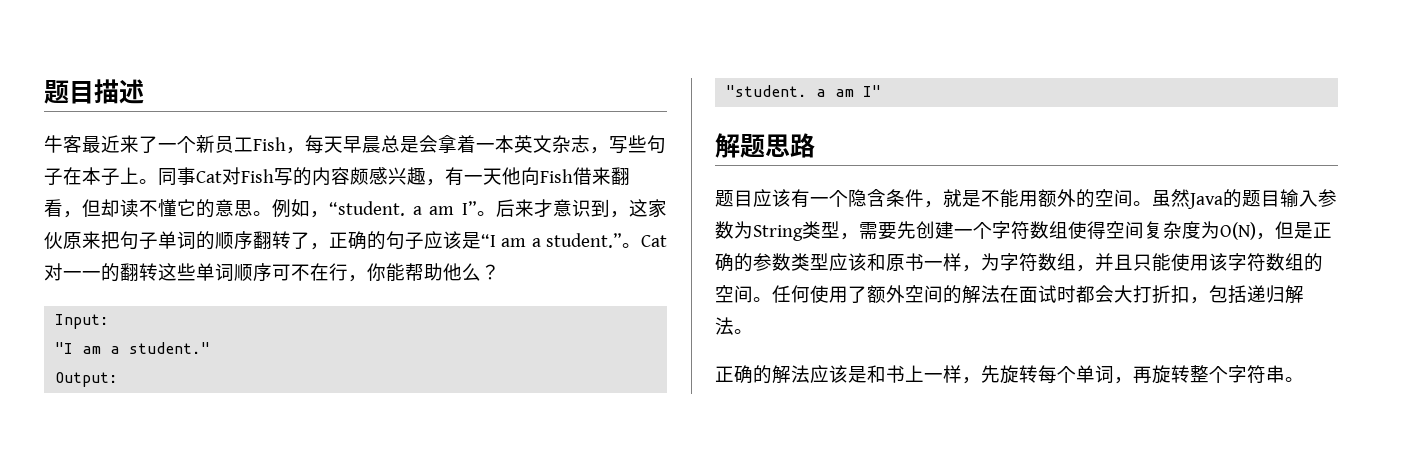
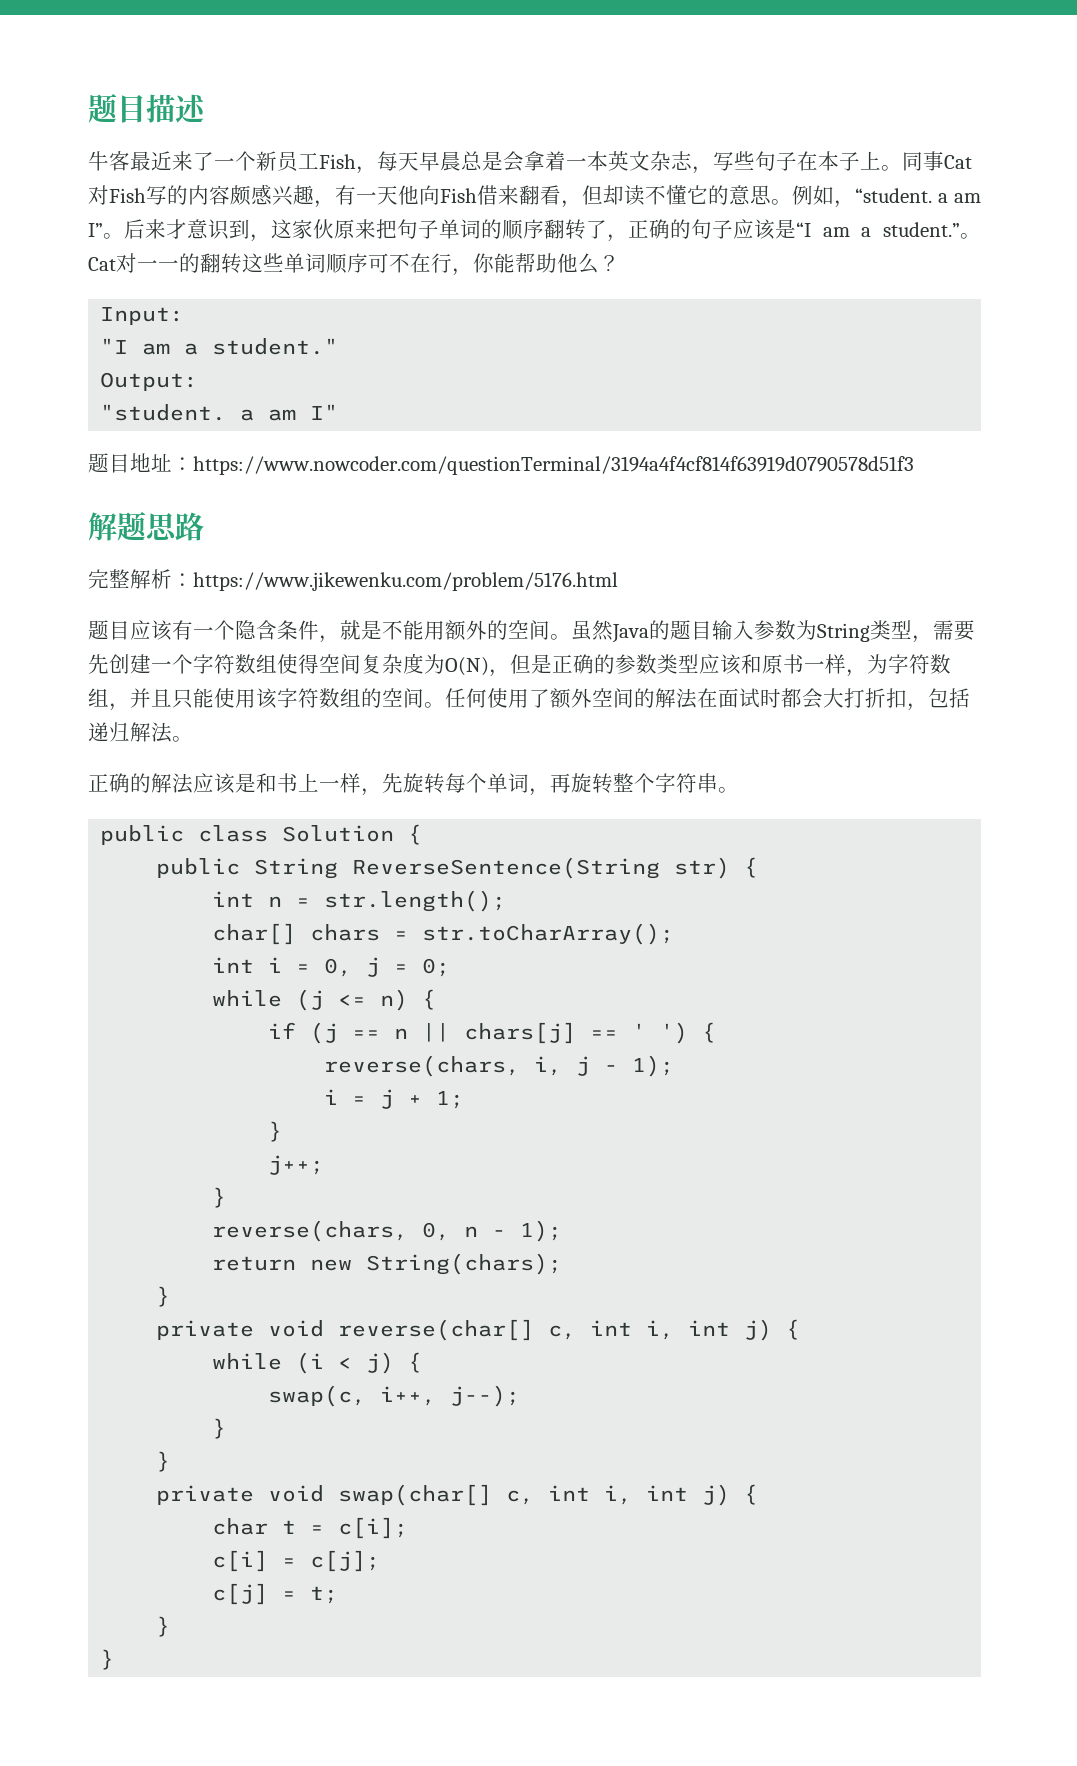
(882, 91) none -> [88,453,914,475] // 题目地址：https://www.nowcoder.com/questionTerminal/3194a4f4cf814f63919d0790578d51f3
(815, 145) none -> [88,569,618,591] // 完整解析：https://www.jikewenku.com/problem/5176.html
(1304, 379) none -> [100,824,423,845] [156,857,759,879] [212,890,507,912] [212,923,675,945] [212,957,451,977] [212,989,437,1011] [268,1022,717,1044] [324,1055,675,1077] [324,1089,465,1109] [268,1121,283,1142] [268,1155,325,1175] [212,1187,227,1208] [212,1220,563,1242] [212,1253,563,1275] [156,1286,171,1307] [156,1319,801,1341] [212,1352,423,1374] [268,1385,521,1407] [212,1418,227,1439] [156,1451,171,1472] [156,1484,759,1506] [212,1517,409,1539] [212,1550,381,1572] [212,1583,339,1605] [156,1616,171,1637] [100,1649,115,1670] // public class Solution { // public String ReverseSentence(String str) { // int n = str.length(); // char[] chars = str.toCharArray(); // int i = 0, j = 0; // while (j <= n) { // if (j == n || chars[j] == ' ') { // reverse(chars, i, j - 1); // i = j + 1; // } // j++; // } // reverse(chars, 0, n - 1); // return new String(chars); // } // private void reverse(char[] c, int i, int j) { // while (i < j) { // swap(c, i++, j--); // } // } // private void swap(char[] c, int i, int j) { // char t = c[i]; // c[i] = c[j]; // c[j] = t; // } // }

